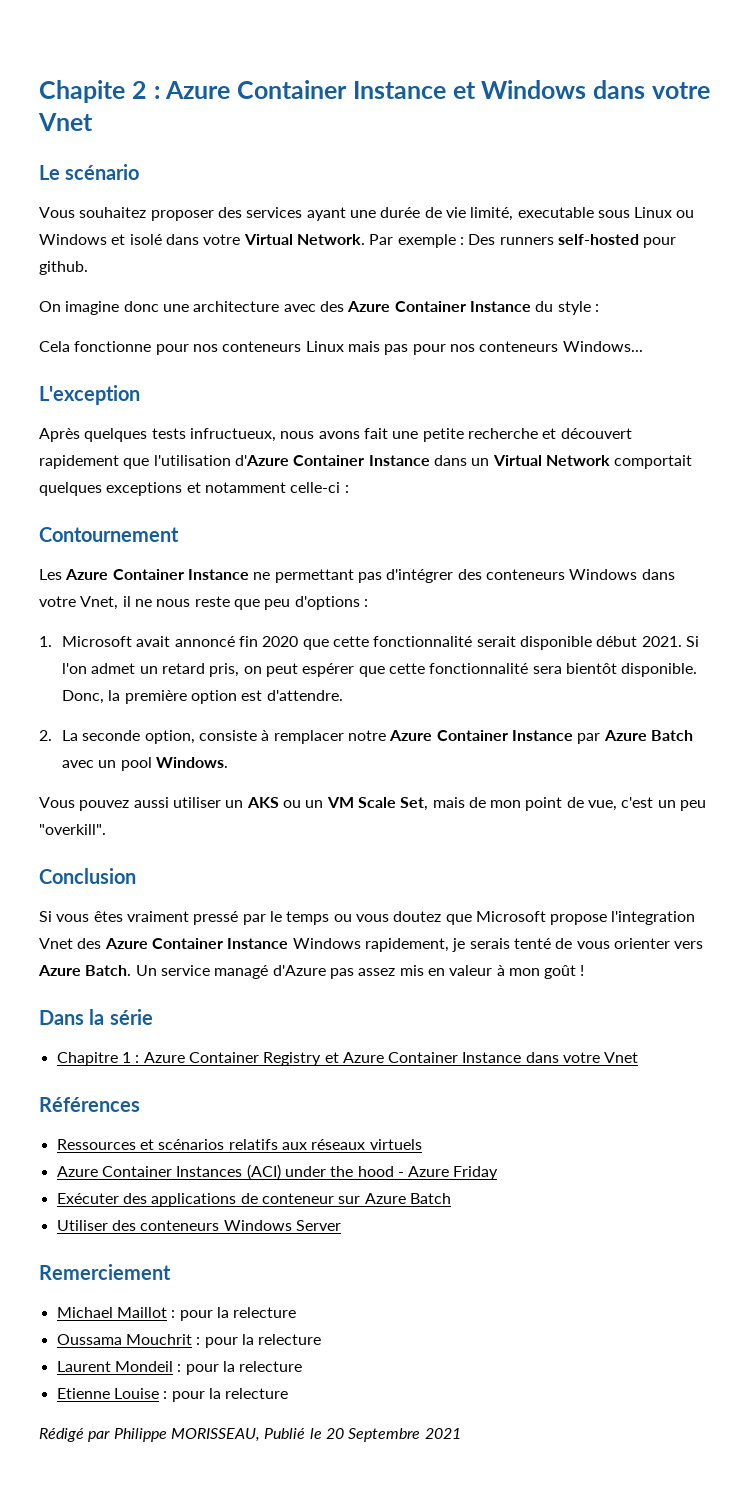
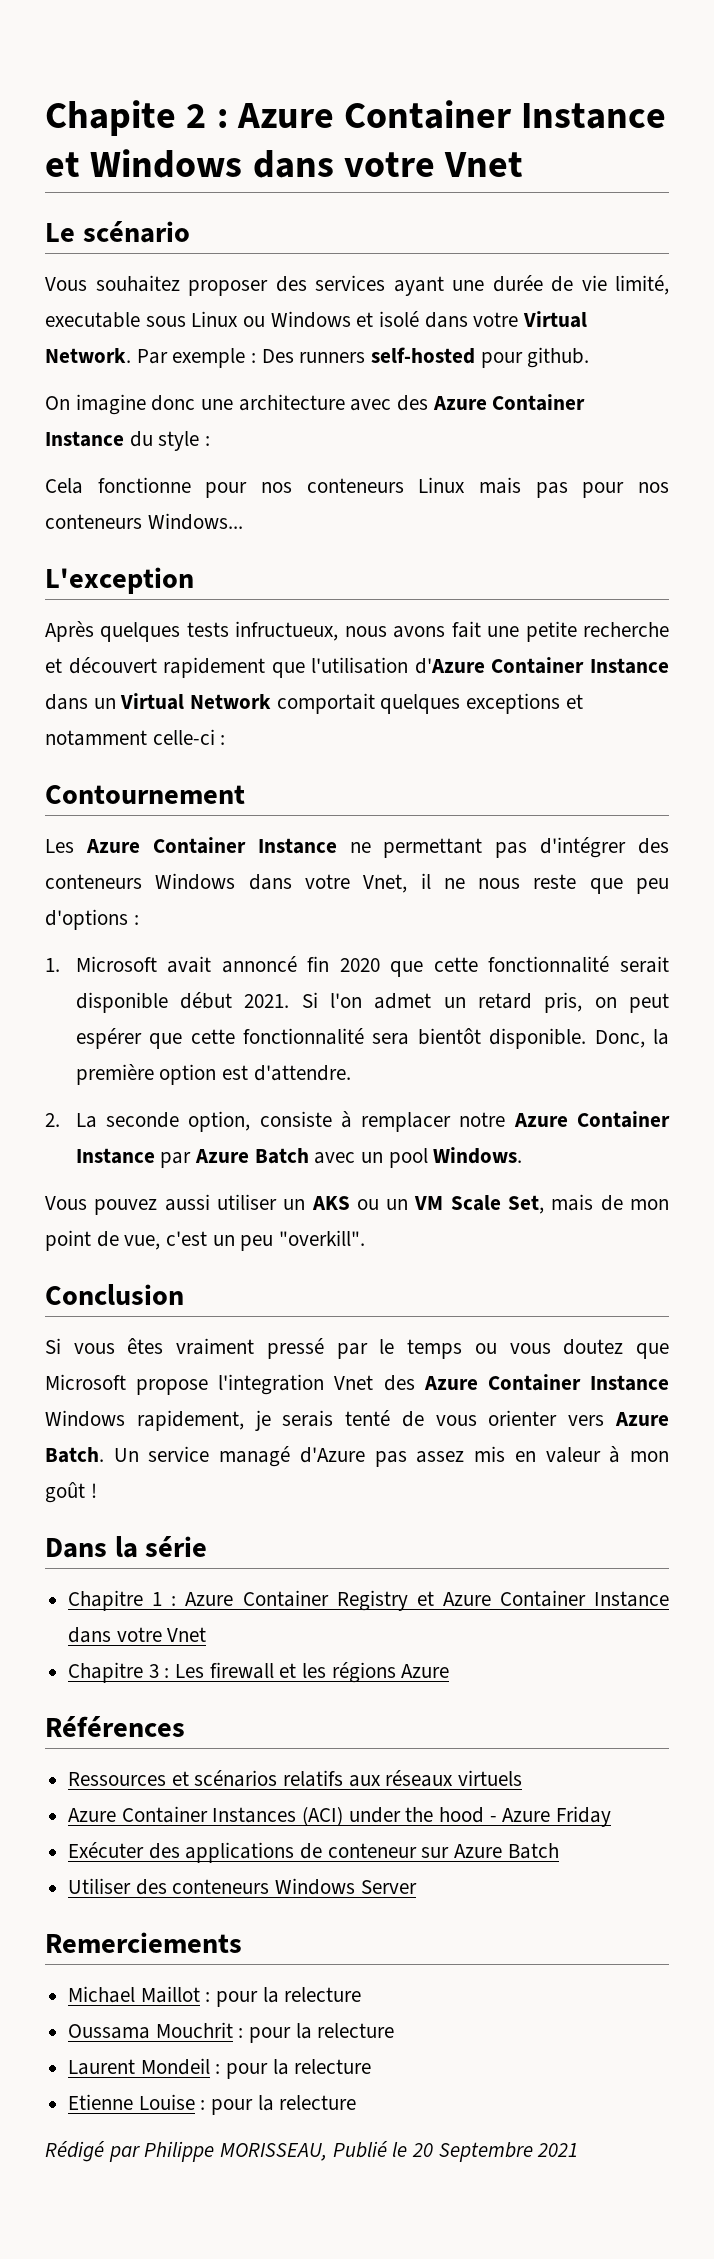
(639, 1057) none -> [68,1662,450,1683] // Chapitre 3 : Les firewall et les régions Azure
[39,1264,171,1280] Remerciement -> [45,1932,242,1953] Remerciements

